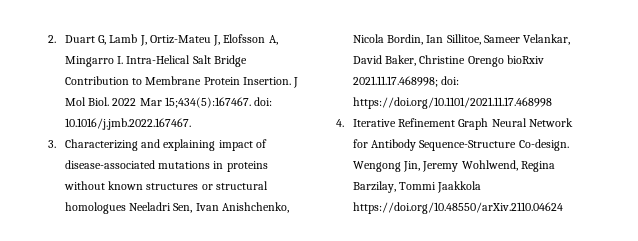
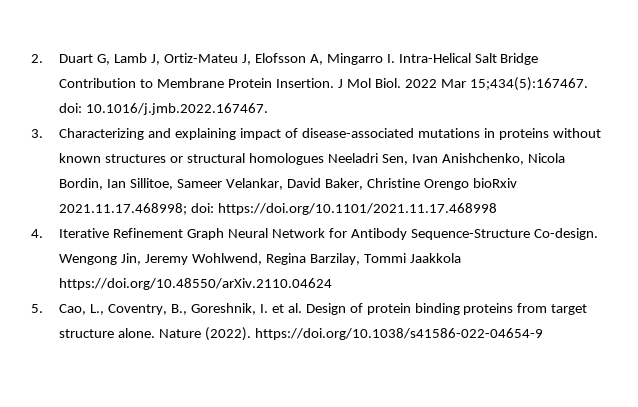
(564, 208) none -> [31,303,588,315] [59,327,544,341] // 5. Cao, L., Coventry, B., Goreshnik, I. et al. Design of protein binding proteins from target structure alone. Nature (2022). https://doi.org/10.1038/s41586-022-04654-9

